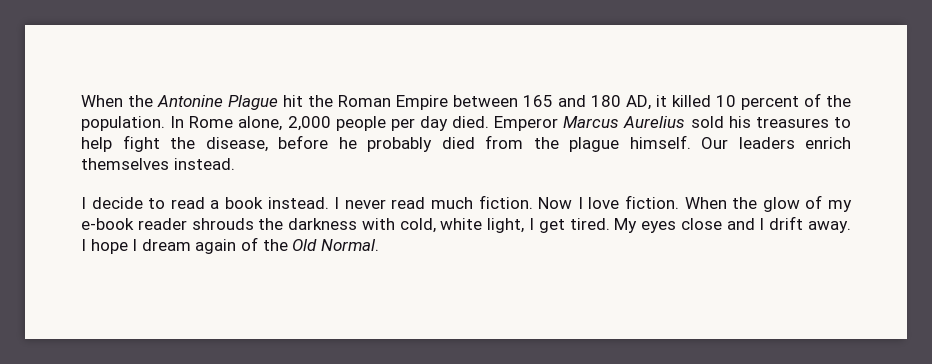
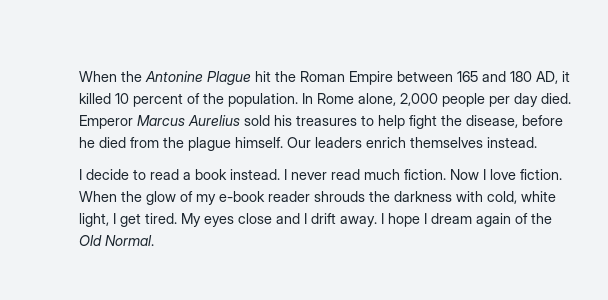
[367,137,432,152] probably -> (95, 142) none

